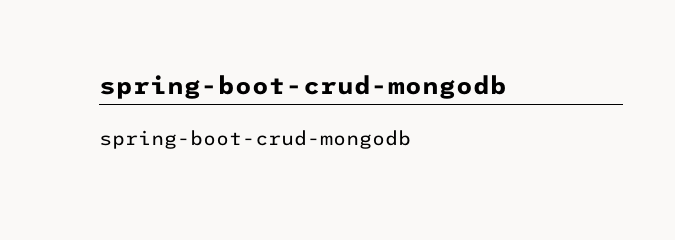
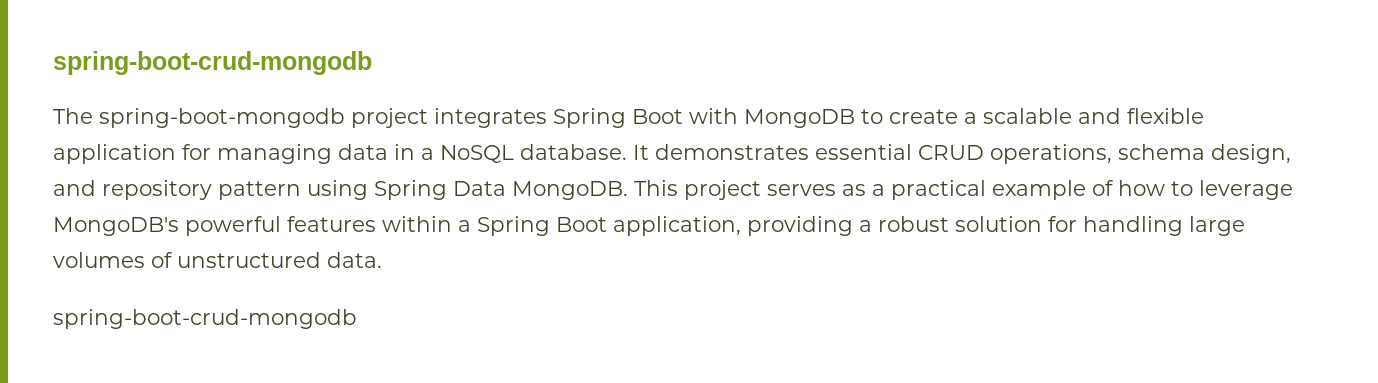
[99,75,507,99] spring-boot-crud-mongodb -> [53,51,372,75] [53,108,1204,128] [53,144,1291,164] [53,180,1293,200] [53,216,1245,236] [53,252,382,268] spring-boot-crud-mongodb // The spring-boot-mongodb project integrates Spring Boot with MongoDB to create a scalable and flexible application for managing data in a NoSQL database. It demonstrates essential CRUD operations, schema design, and repository pattern using Spring Data MongoDB. This project serves as a practical example of how to leverage MongoDB's powerful features within a Spring Boot application, providing a robust solution for handling large volumes of unstructured data.

